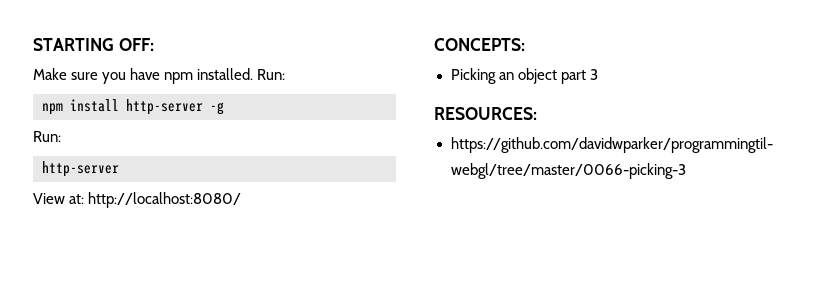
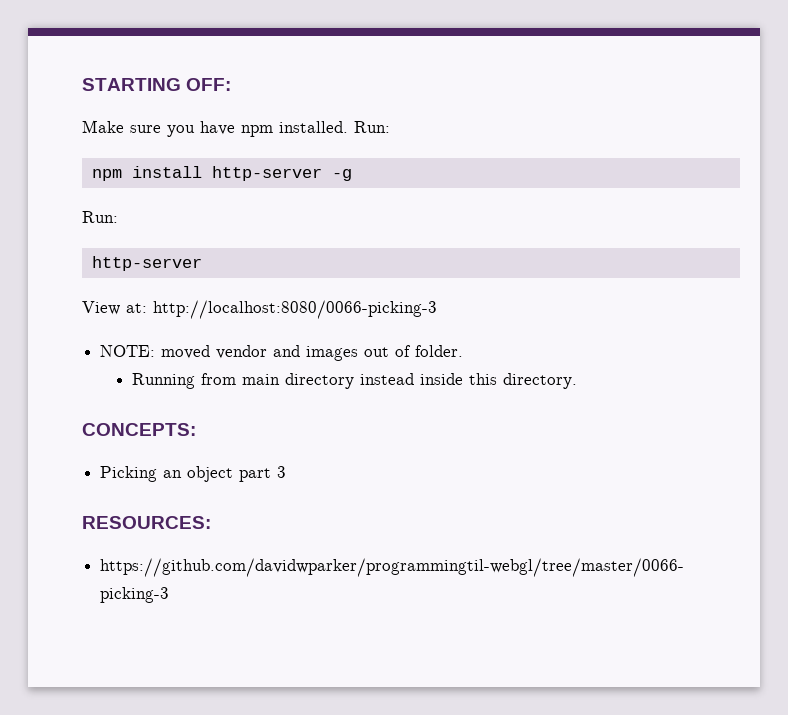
[88,192,242,208] http://localhost:8080/ -> [153,300,437,319] [100,345,464,361] [131,373,577,389] http://localhost:8080/0066-picking-3 // NOTE: moved vendor and images out of folder. // Running from main directory instead inside this directory.

